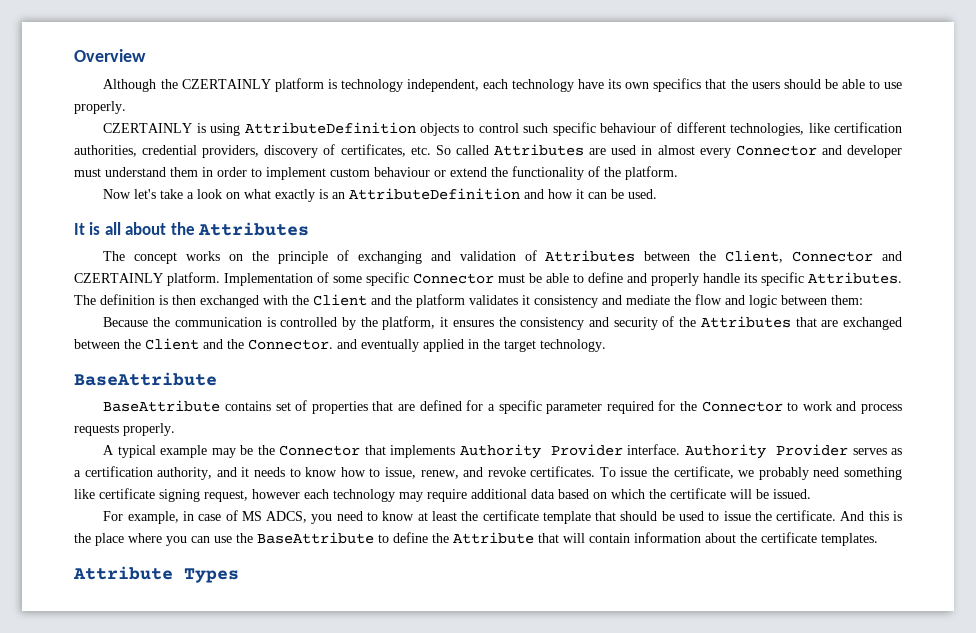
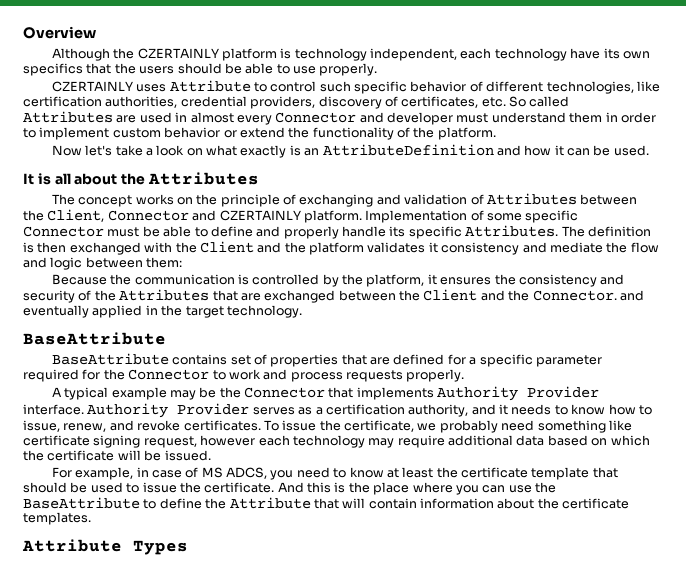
[196,122,460,136] is using AttributeDefinition objects -> [136,80,251,92] uses Attribute
[600,123,657,133] behaviour -> [410,81,467,92] behavior
[374,167,430,177] behaviour -> [164,127,221,138] behavior

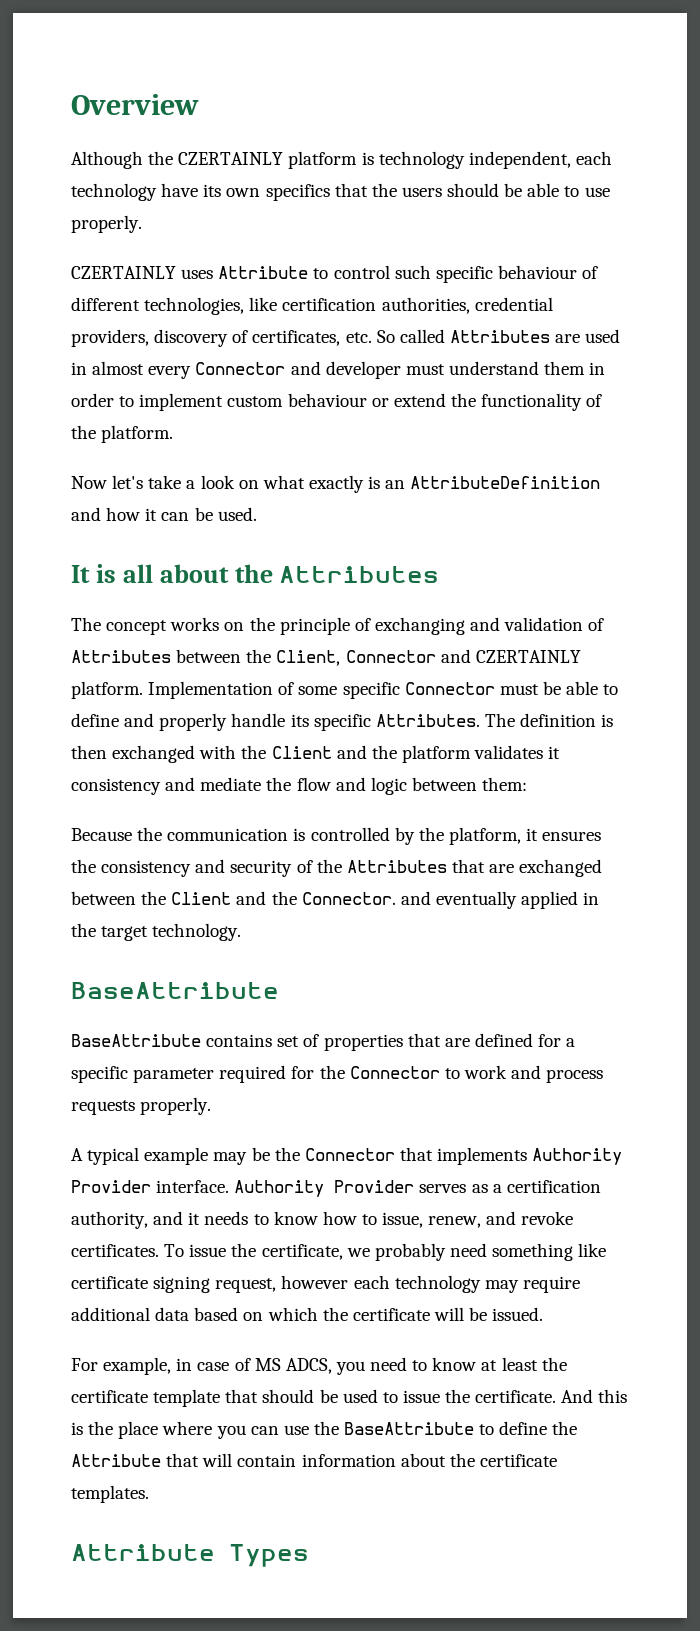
[410,81,467,92] behavior -> [497,265,577,279] behaviour
[164,127,221,138] behavior -> [287,393,367,407] behaviour

